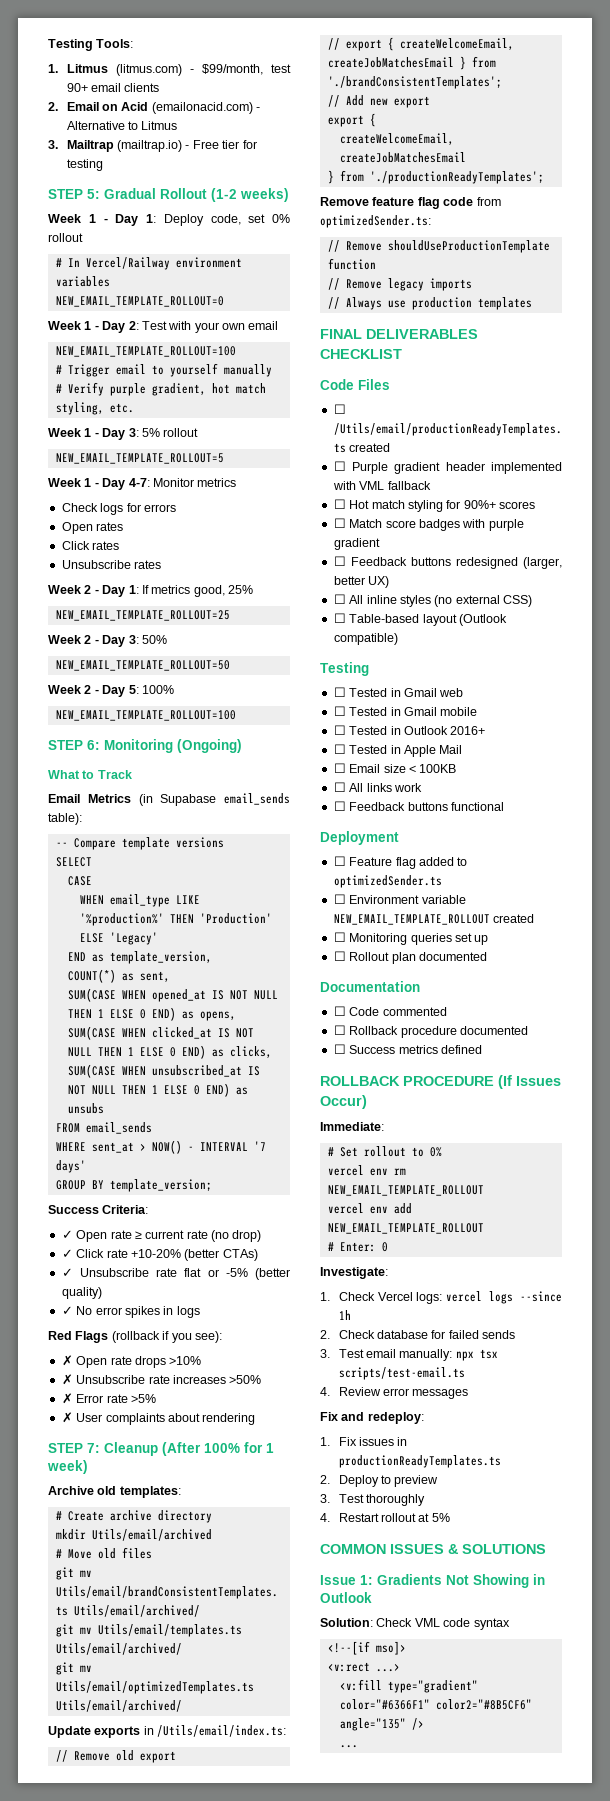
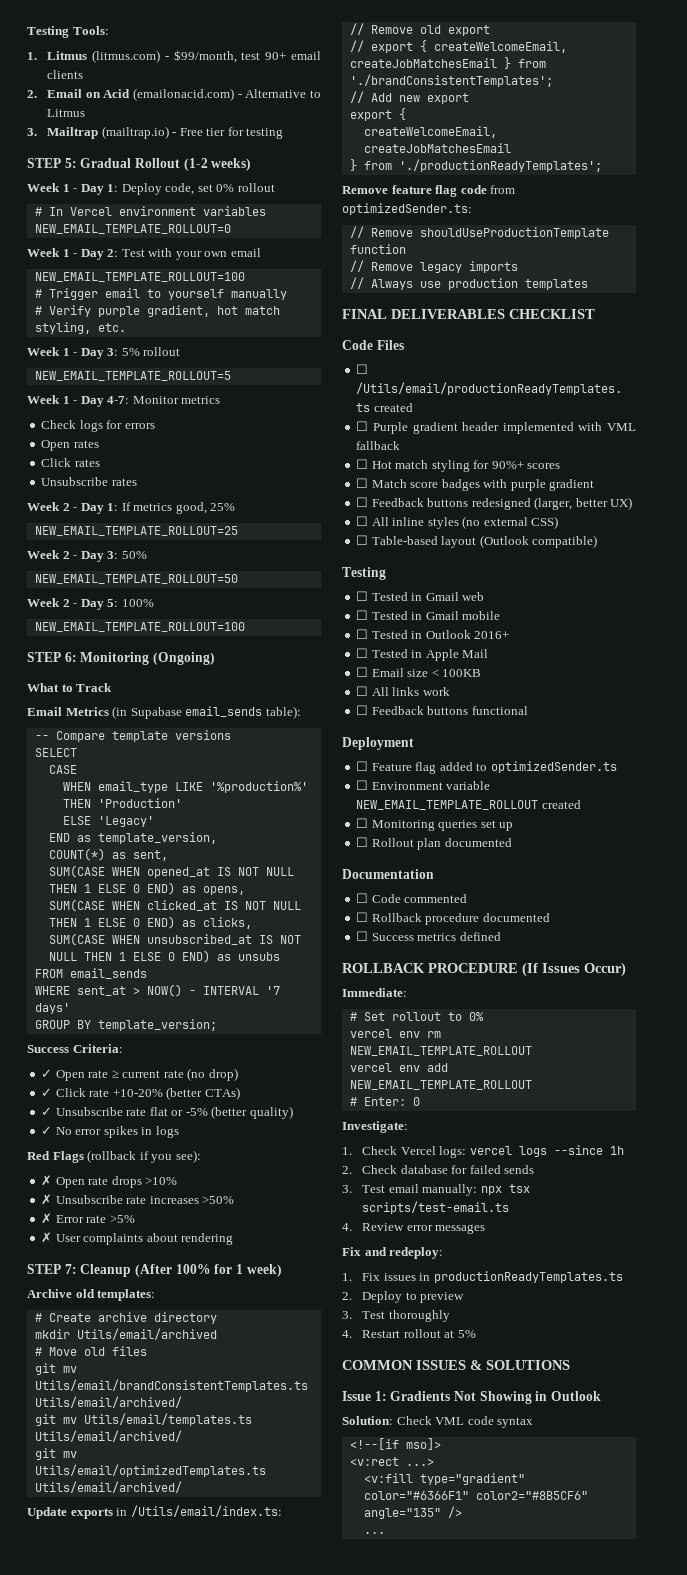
[85,257,170,270] Vercel/Railway -> [69,207,112,216] Vercel

